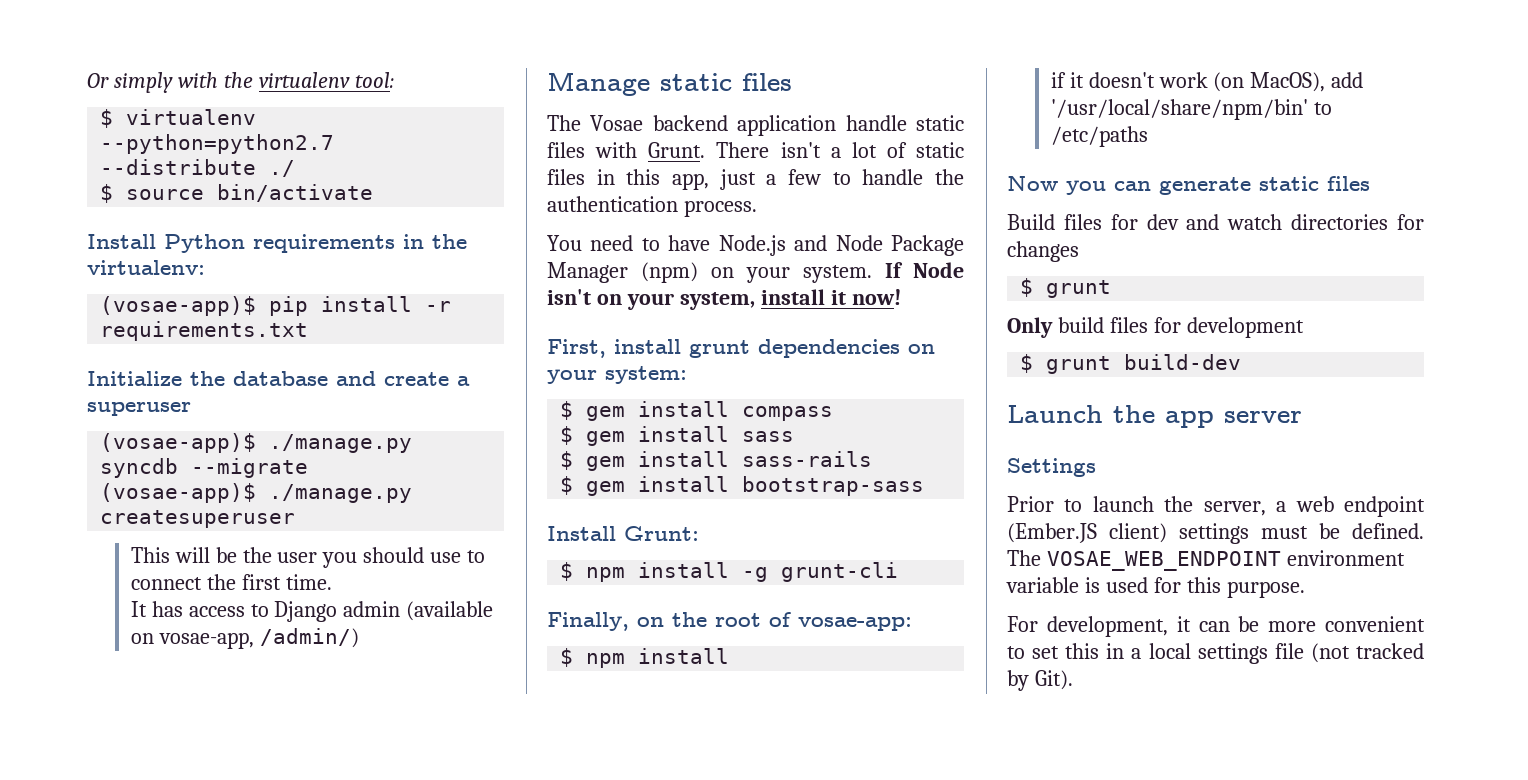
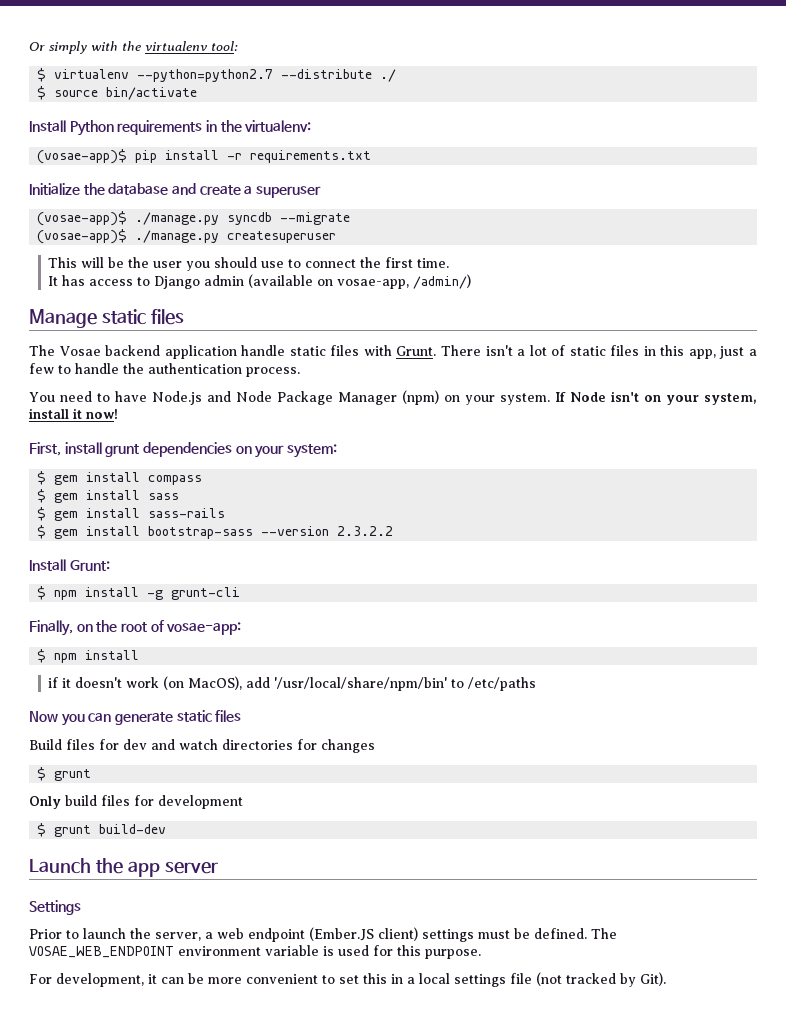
(925, 486) none -> [261,526,394,536] --version 2.3.2.2

